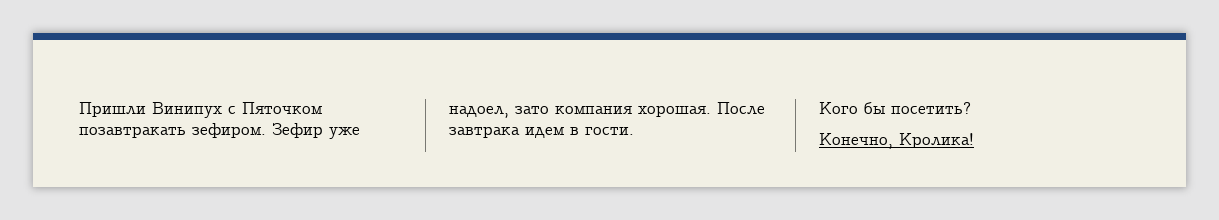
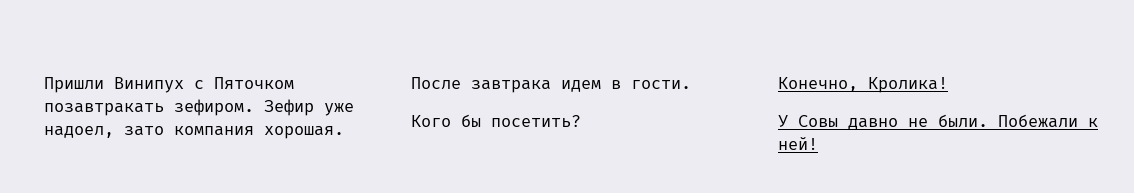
(974, 140) none -> [778,114,1098,130] [778,137,818,150] // У Совы давно не были. Побежали к ней!

